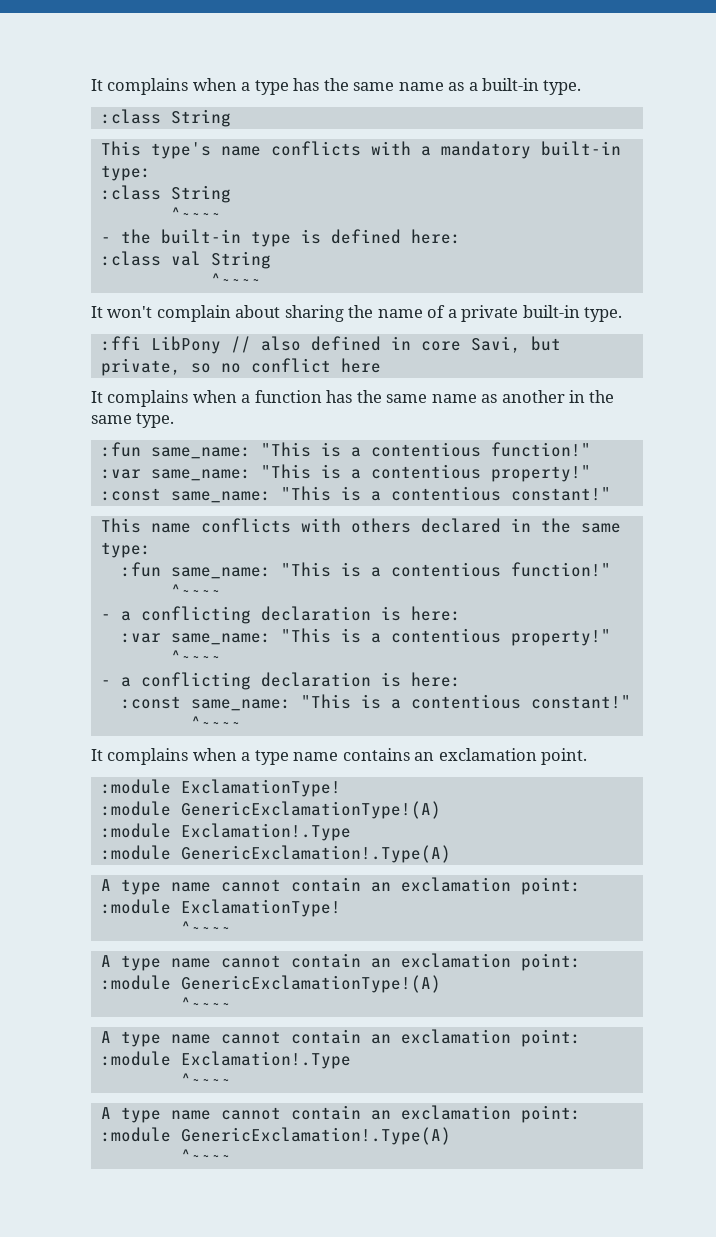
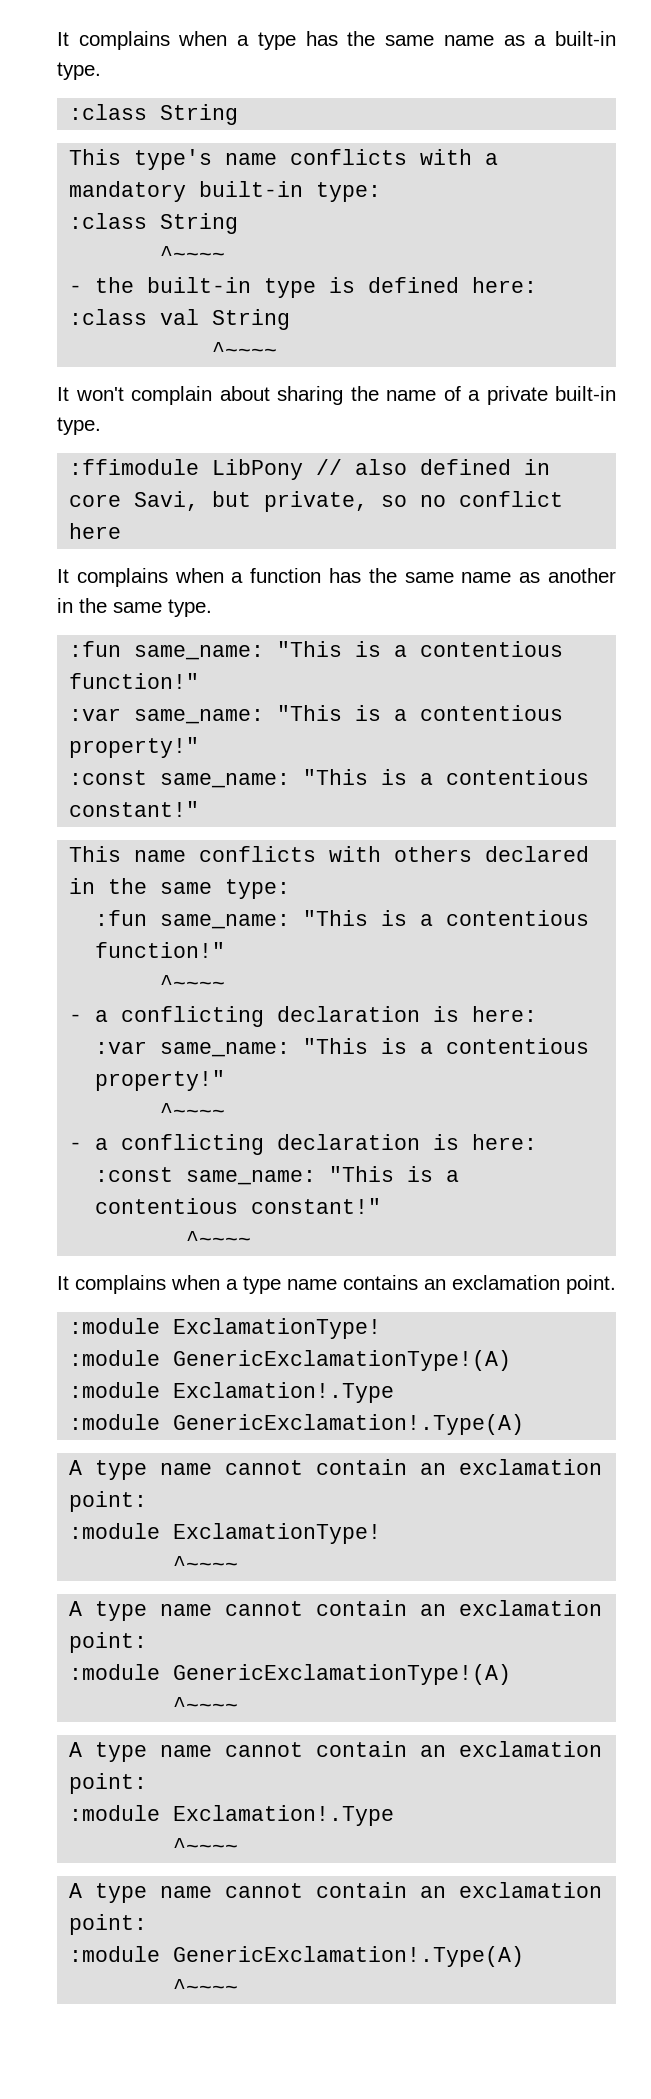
[100,336,141,351] :ffi -> [69,459,200,475] :ffimodule

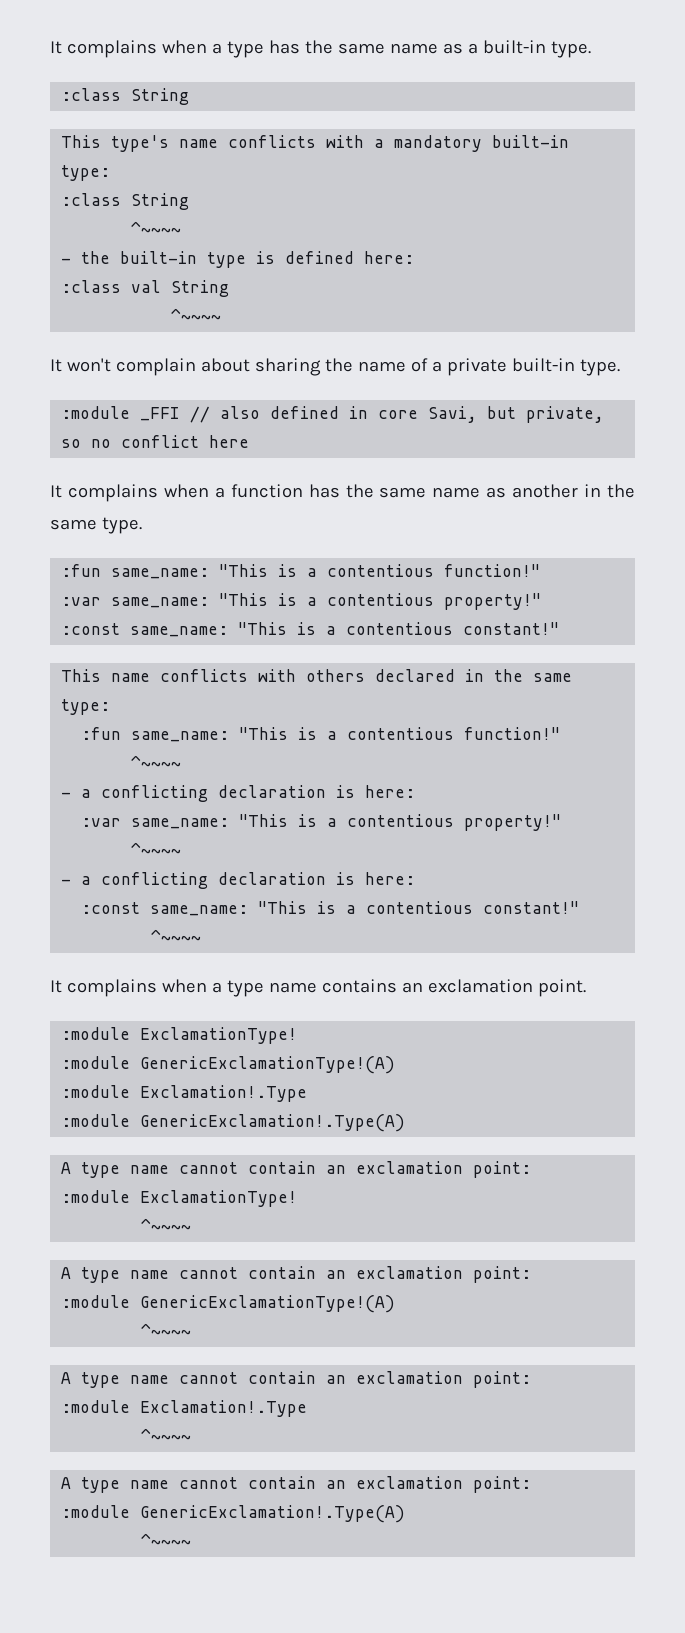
[69,459,304,480] :ffimodule LibPony -> [61,406,181,421] :module _FFI

